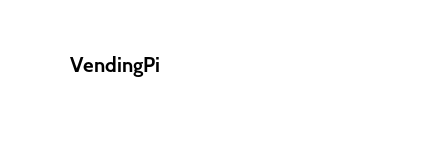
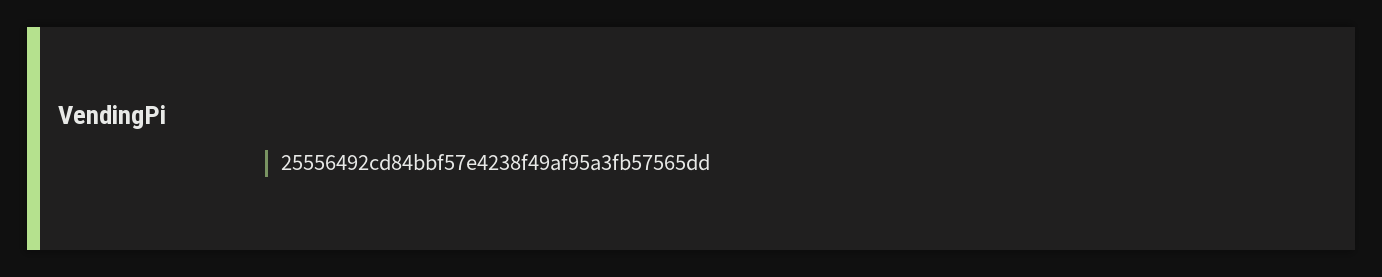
(160, 66) none -> [280,154,710,171] // 25556492cd84bbf57e4238f49af95a3fb57565dd

